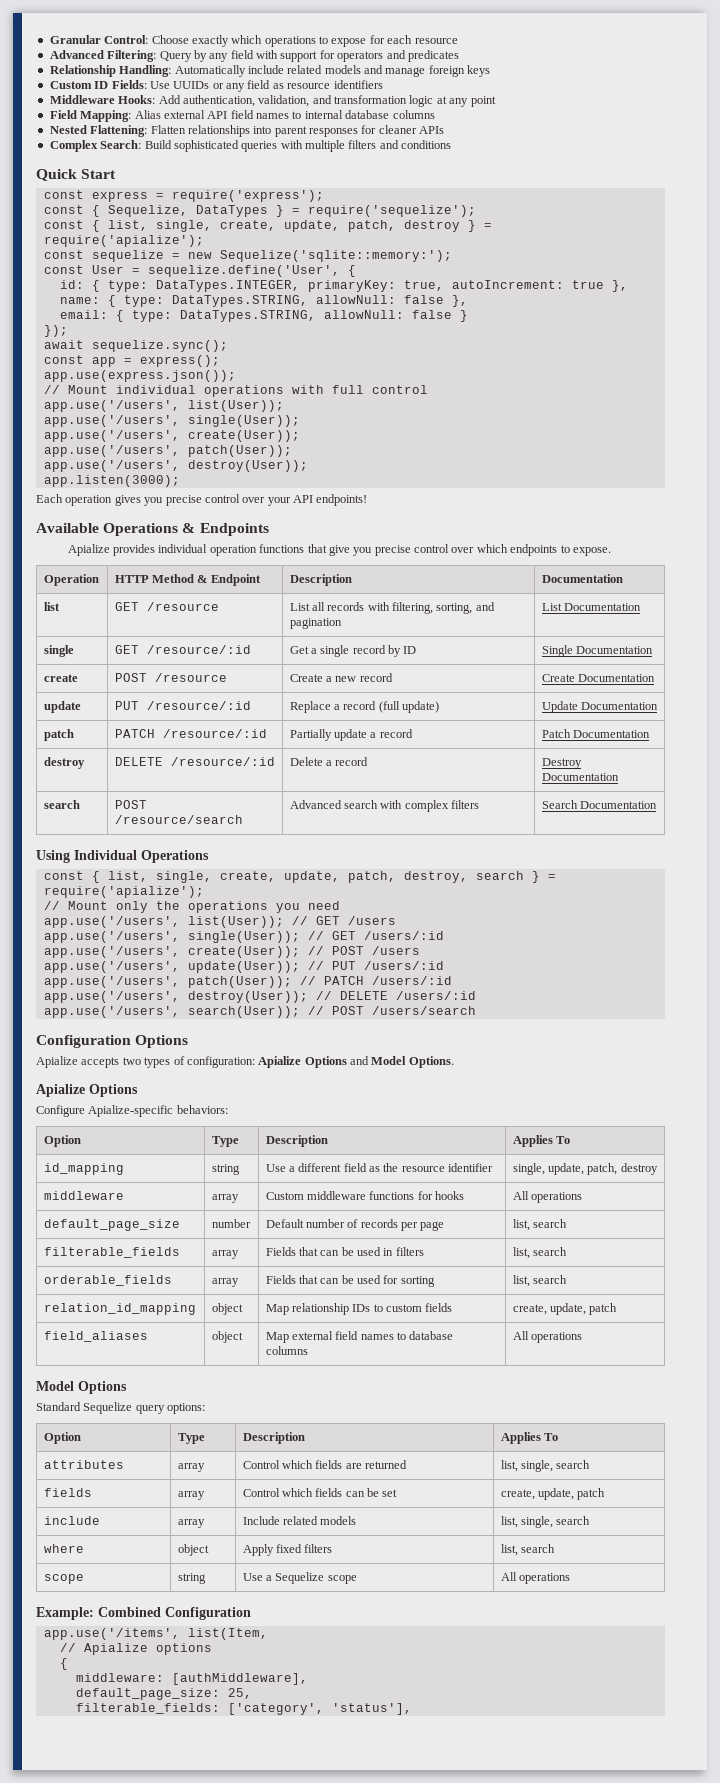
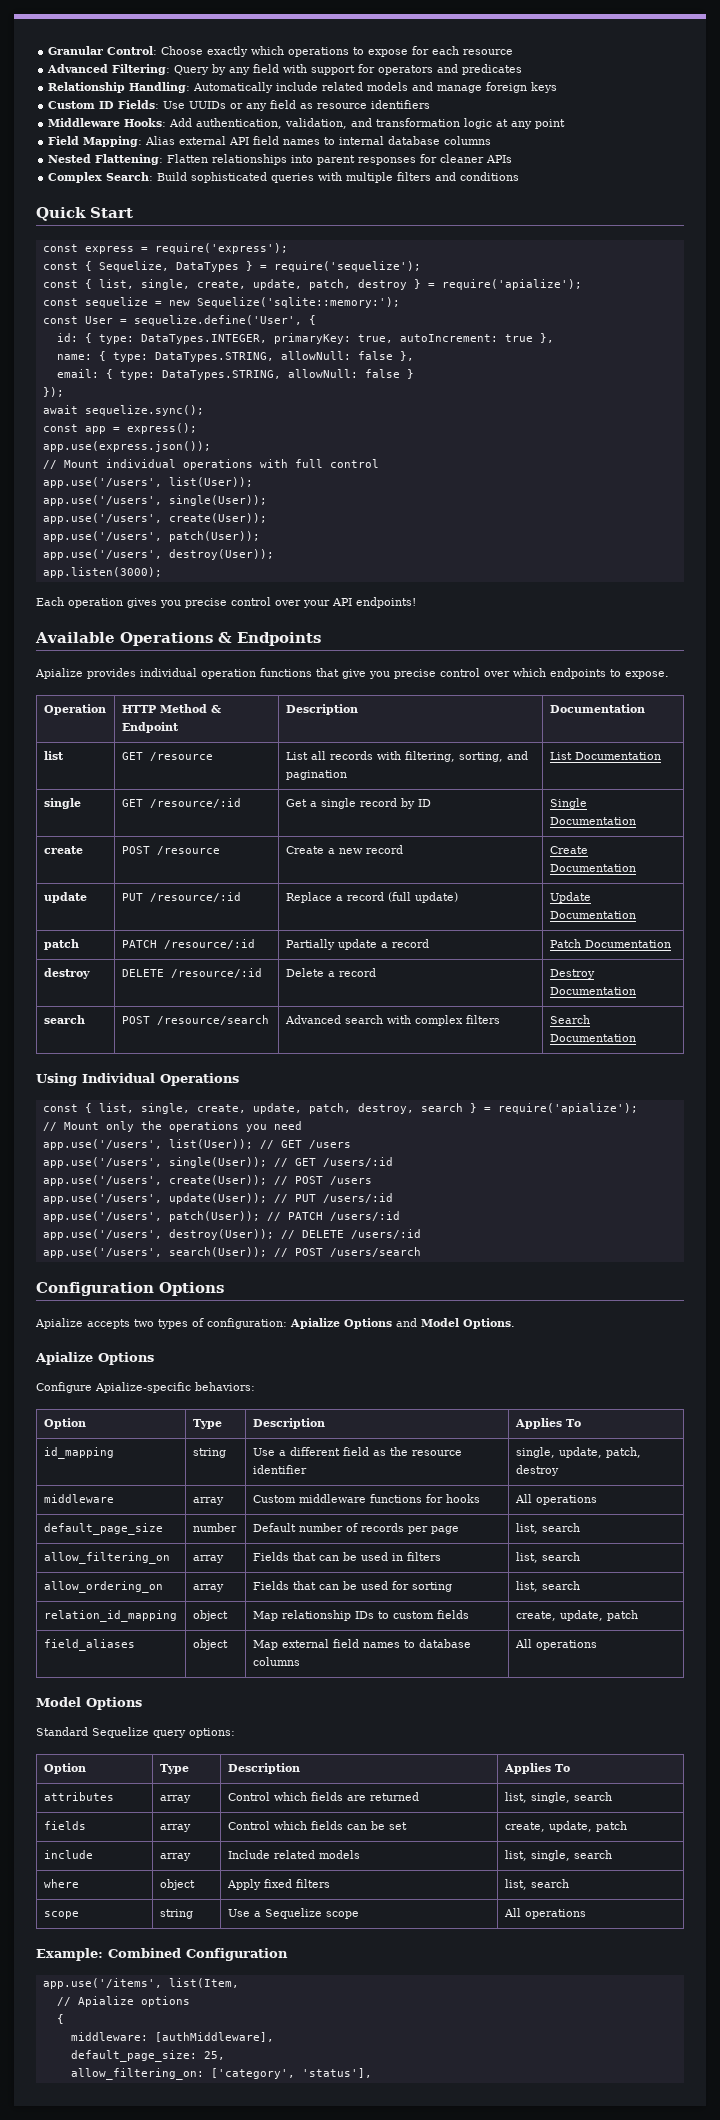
[43,1247,180,1258] filterable_fields -> [43,1552,170,1564] allow_filtering_on
[43,1275,172,1286] orderable_fields -> [43,1581,163,1593] allow_ordering_on
[75,1703,220,1714] filterable_fields: -> [70,2068,204,2080] allow_filtering_on:

